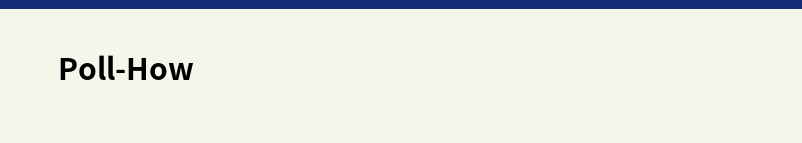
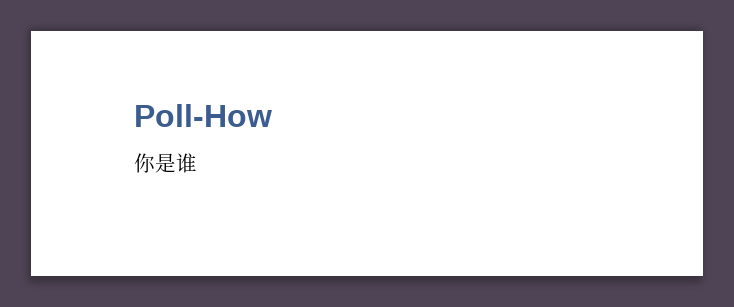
(194, 67) none -> [134,153,197,173] // 你是谁

